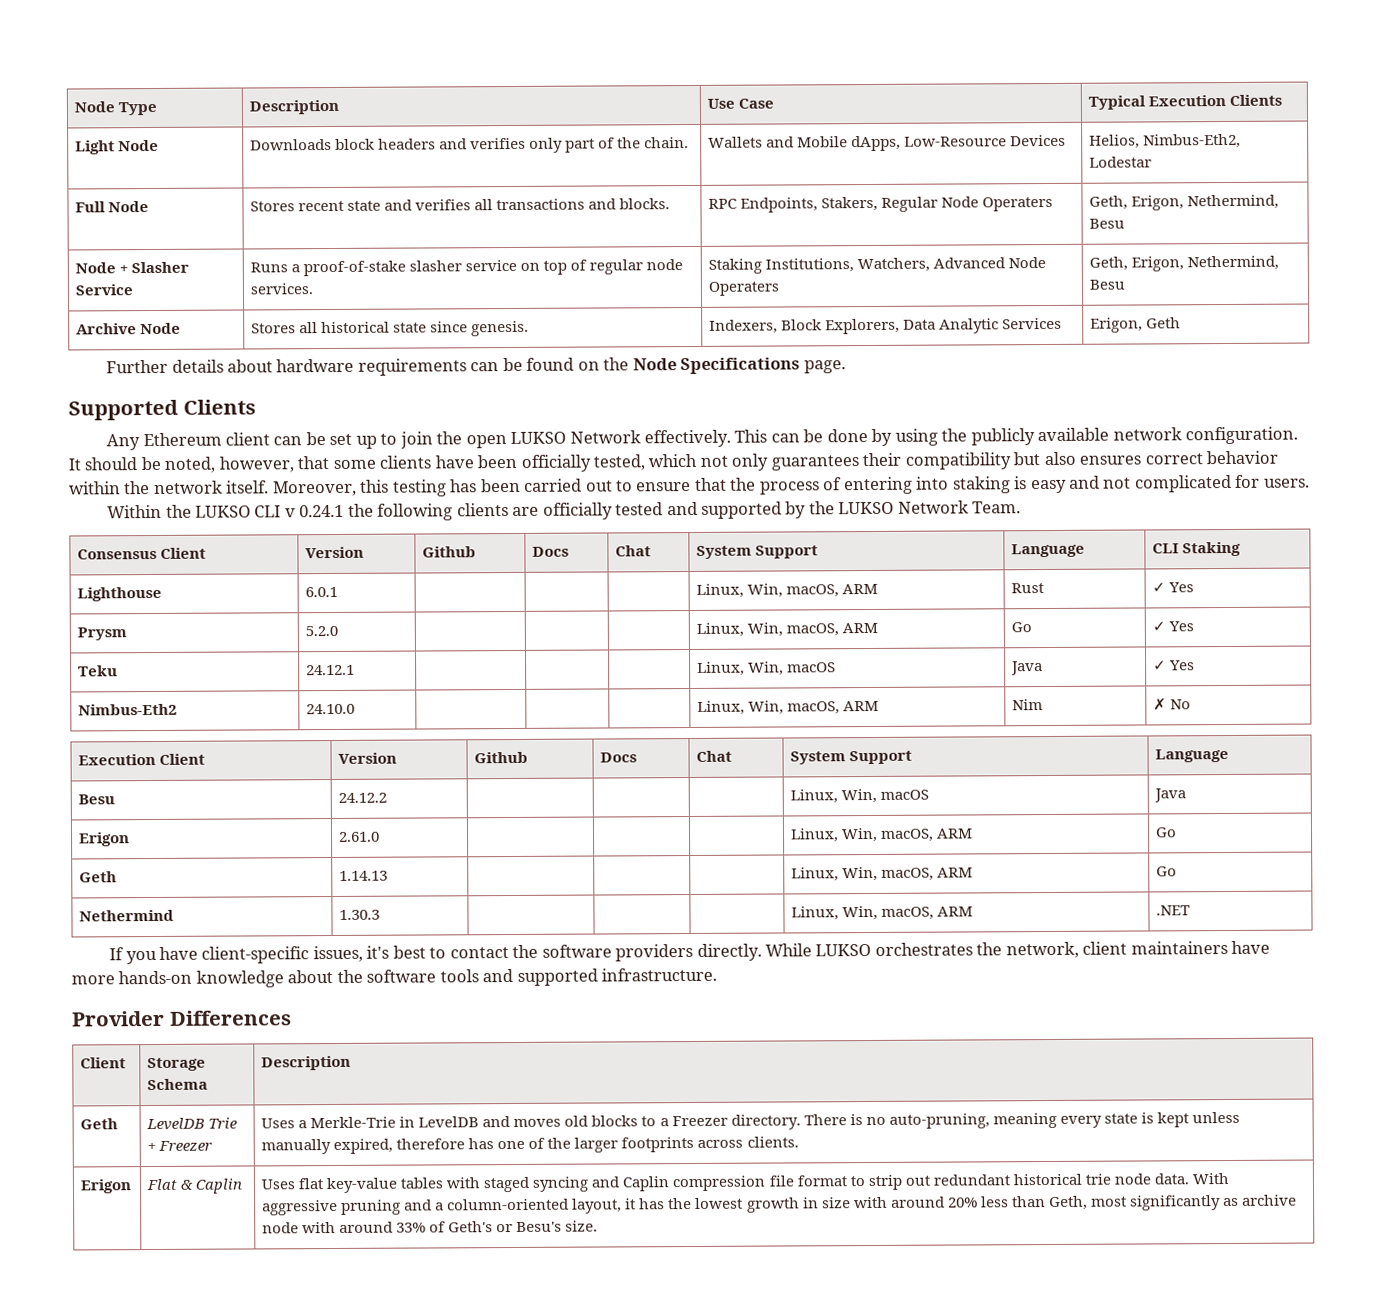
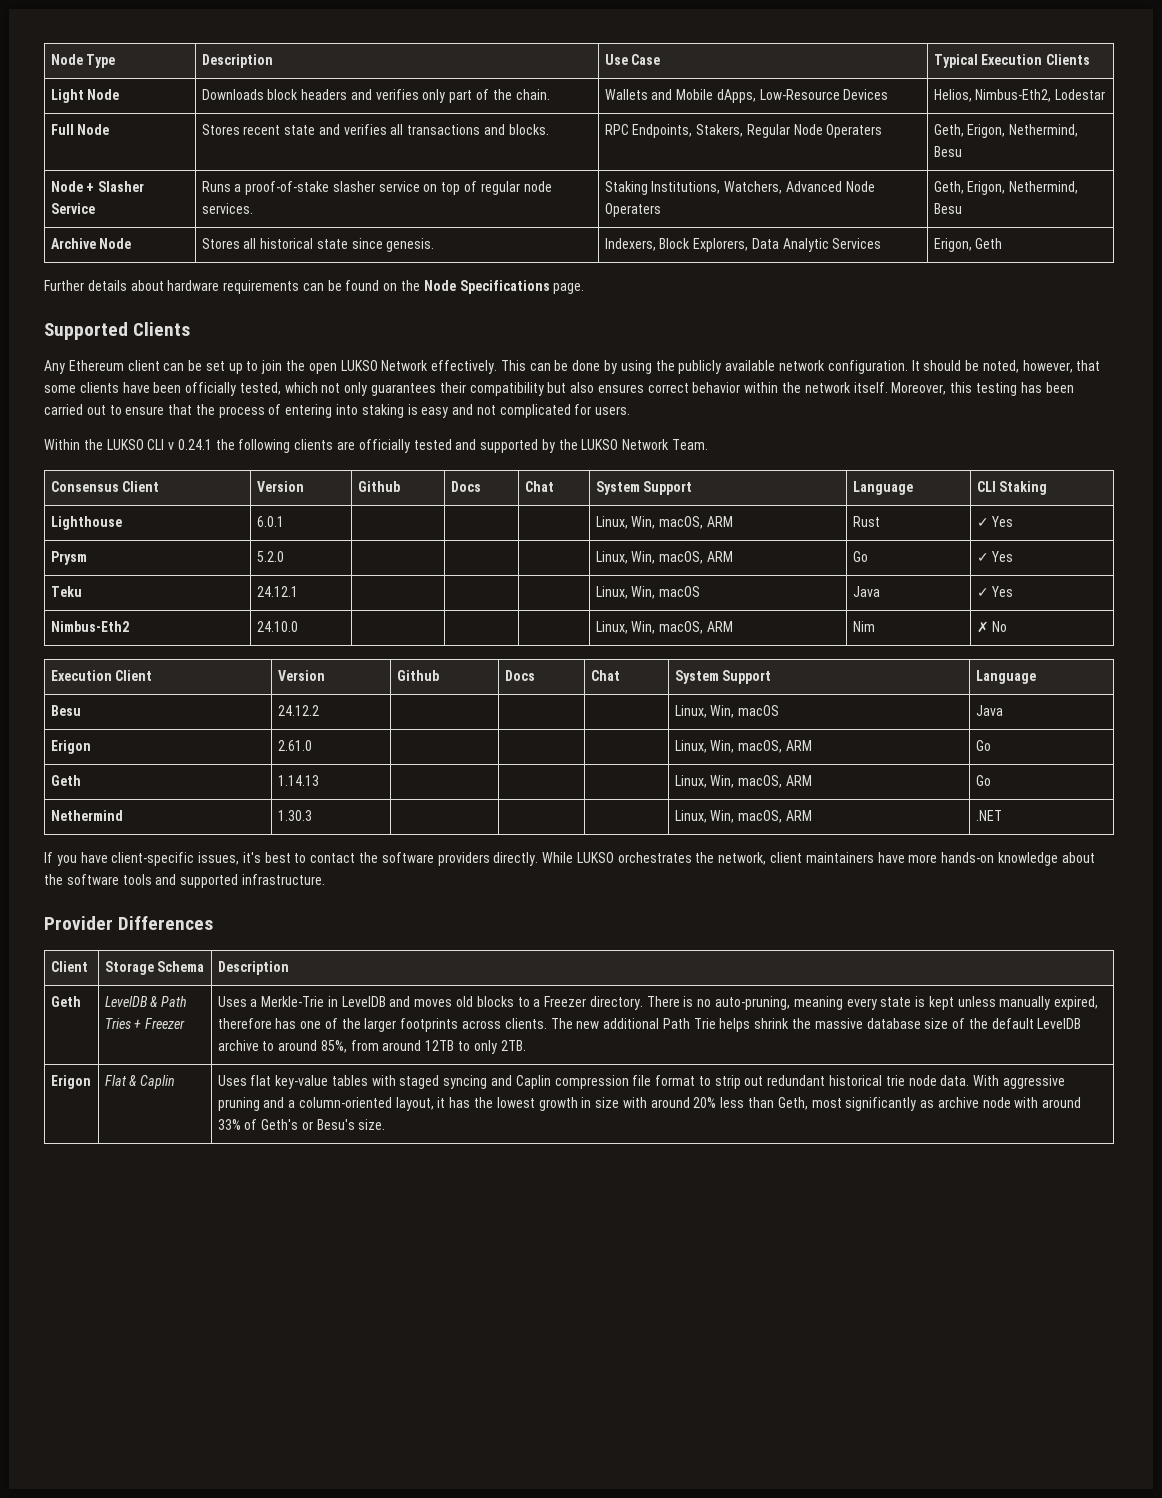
[208,1117,239,1129] Trie -> [150,996,188,1007] [104,1018,131,1029] & Path Tries
(799, 1142) none -> [550,1018,1082,1032] [217,1040,526,1054] The new additional Path Trie helps shrink the massive database size of the default LevelDB archive to around 85%, from around 12TB to only 2TB.

